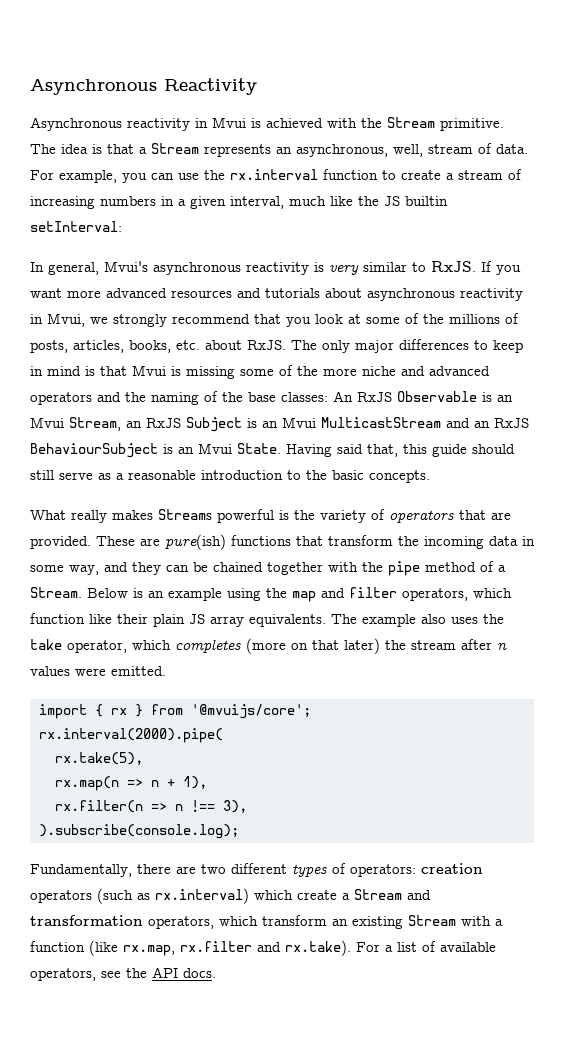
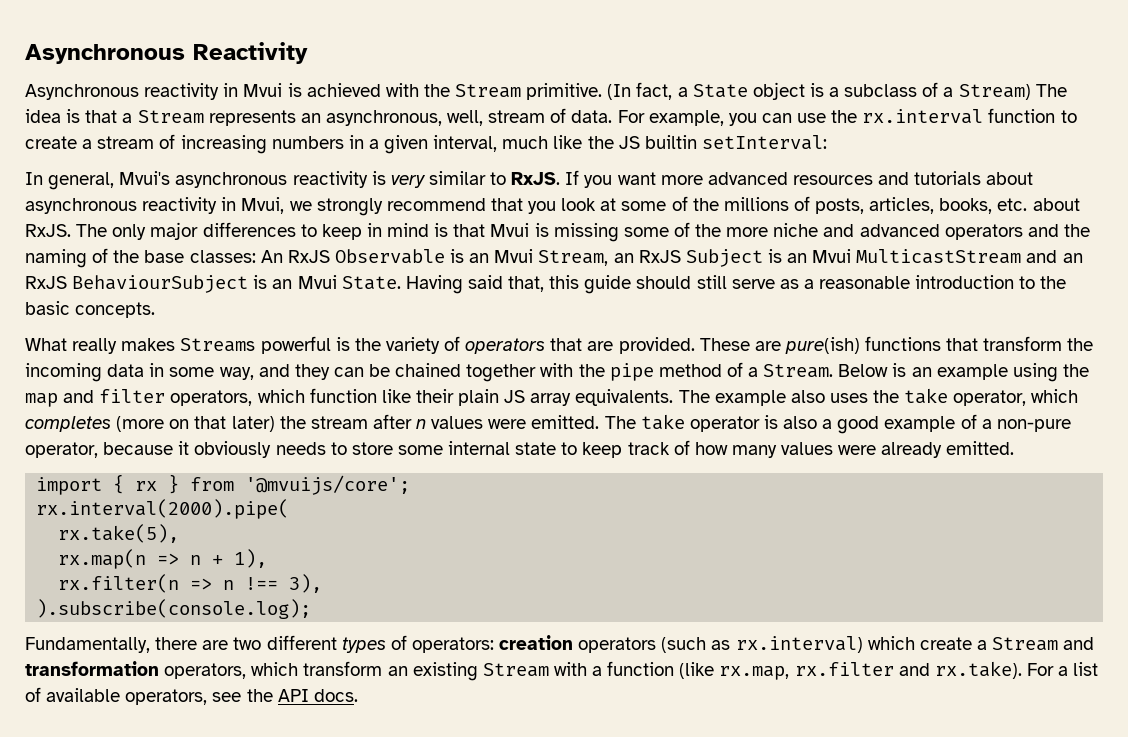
(504, 124) none -> [607,82,1031,100] (In fact, a State object is a subclass of a Stream)
(166, 671) none -> [604,414,1071,434] [25,440,1015,458] The take operator is also a good example of a non-pure operator, because it obviously needs to store some internal state to keep track of how many values were already emitted.

